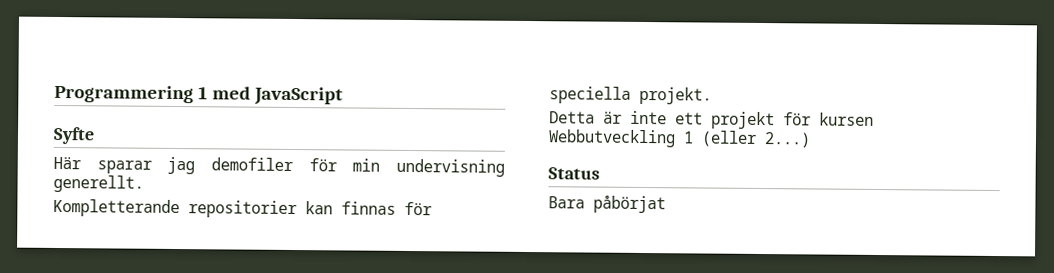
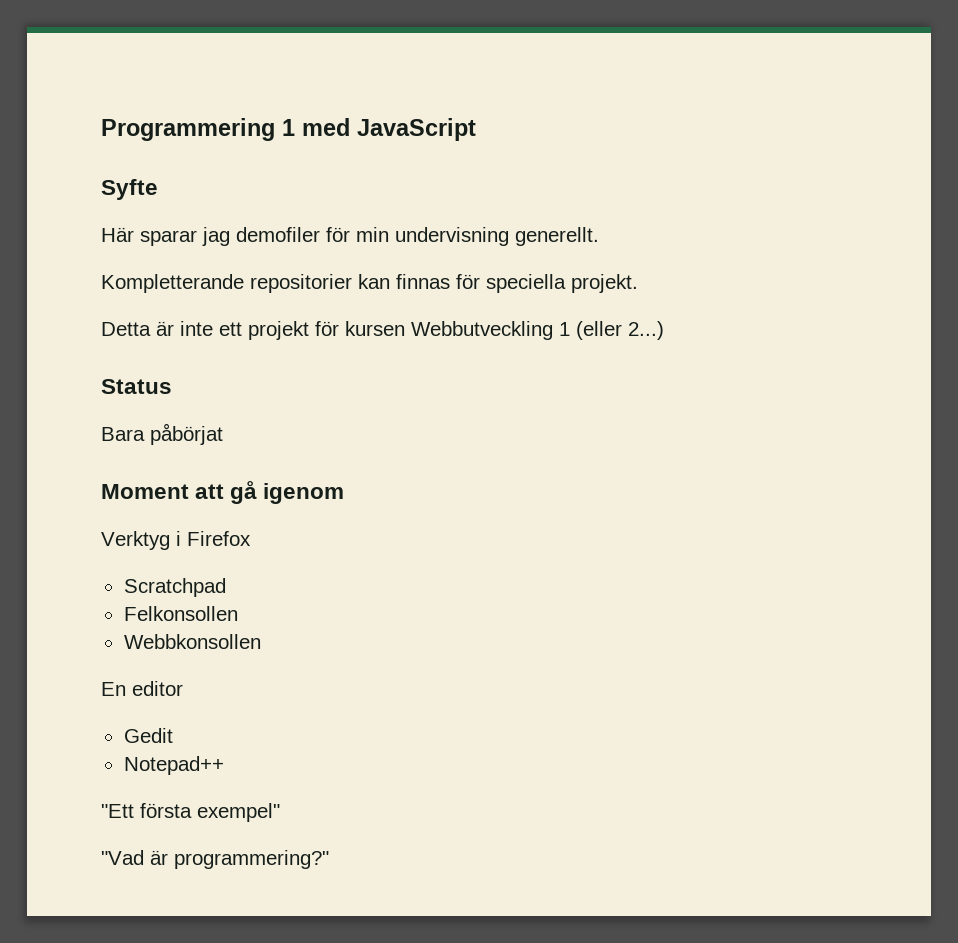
(666, 204) none -> [101,481,345,504] [101,531,251,550] [123,578,226,597] [123,606,238,621] [123,634,261,649] [101,681,183,696] [123,728,173,743] [123,756,224,775] [101,803,280,822] [101,850,329,869] // Moment att gå igenom // Verktyg i Firefox // Scratchpad // Felkonsollen // Webbkonsollen // En editor // Gedit // Notepad++ // "Ett första exempel" // "Vad är programmering?"

